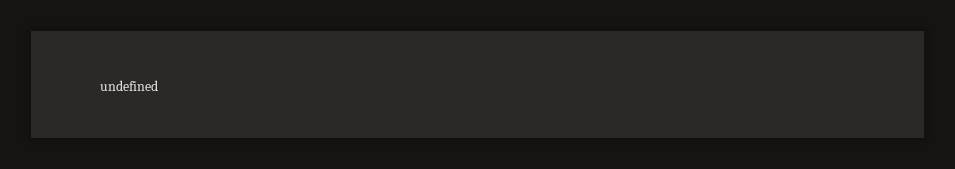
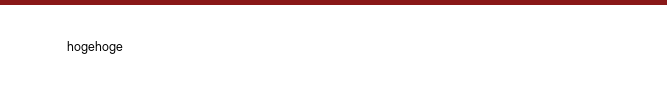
[100,80,158,91] undefined -> [67,41,123,54] hogehoge

